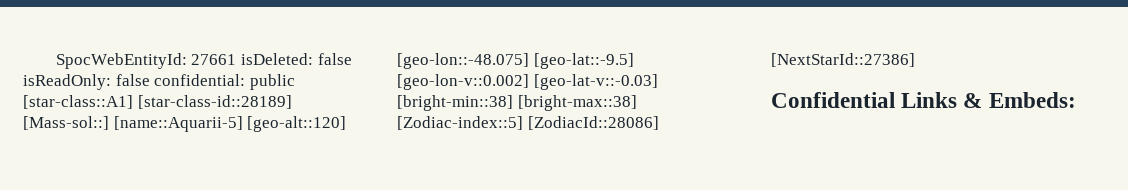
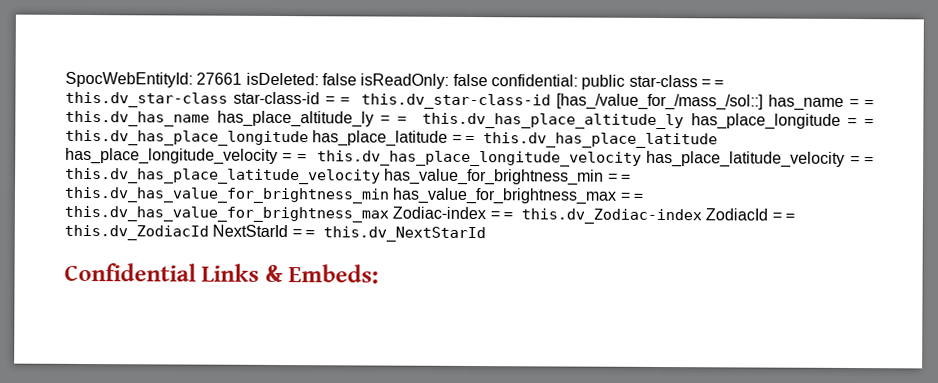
[23,95,292,109] [23,116,347,132] [397,53,634,69] [397,74,658,90] [397,95,637,111] [397,116,659,130] [771,53,915,67] [star-class::A1] [star-class-id::28189] [Mass-sol::] [name::Aquarii-5] [geo-alt::120] [geo-lon::-48.075] [geo-lat::-9.5] [geo-lon-v::0.002] [geo-lat-v::-0.03] [bright-min::38] [bright-max::38] [Zodiac-index::5] [ZodiacId::28086] [NextStarId::27386] -> [628,74,725,88] [65,91,875,111] [65,110,874,130] [65,129,718,149] [65,147,874,168] [65,167,631,186] [64,186,643,205] [64,205,795,225] [64,224,486,243] star-class = = this.dv_star-class star-class-id = = this.dv_star-class-id [has_/value_for_/mass_/sol::] has_name = = this.dv_has_name has_place_altitude_ly = = this.dv_has_place_altitude_ly has_place_longitude = = this.dv_has_place_longitude has_place_latitude = = this.dv_has_place_latitude has_place_longitude_velocity = = this.dv_has_place_longitude_velocity has_place_latitude_velocity = = this.dv_has_place_latitude_velocity has_value_for_brightness_min = = this.dv_has_value_for_brightness_min has_value_for_brightness_max = = this.dv_has_value_for_brightness_max Zodiac-index = = this.dv_Zodiac-index ZodiacId = = this.dv_ZodiacId NextStarId = = this.dv_NextStarId

